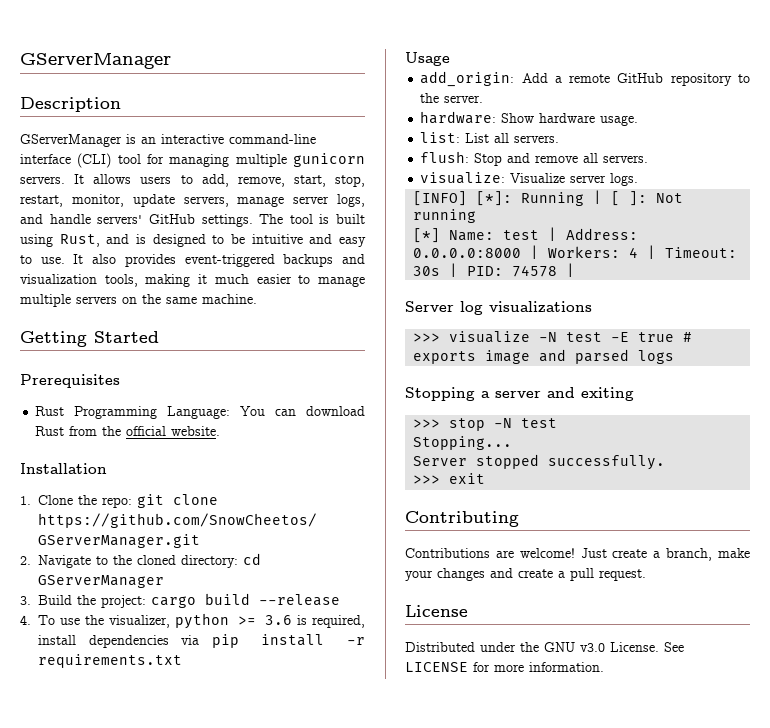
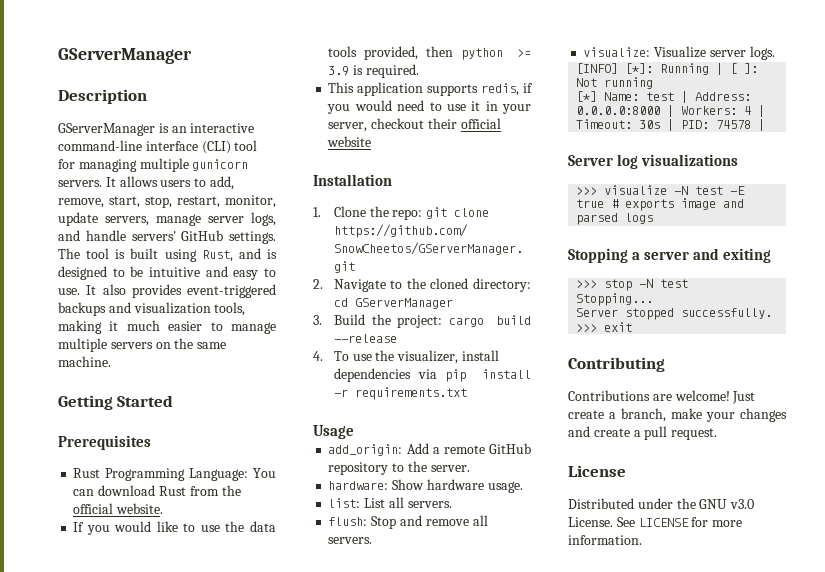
(221, 431) none -> [73,521,276,535] [328,46,531,60] [328,64,419,78] [328,82,533,96] [327,100,531,114] [328,118,501,132] [327,136,372,147] // If you would like to use the data tools provided, then python >= 3.9 is required. // This application supports redis, if you would need to use it in your server, checkout their official website
[175,613,365,629] python >= 3.6 is required, -> (459, 357) none

